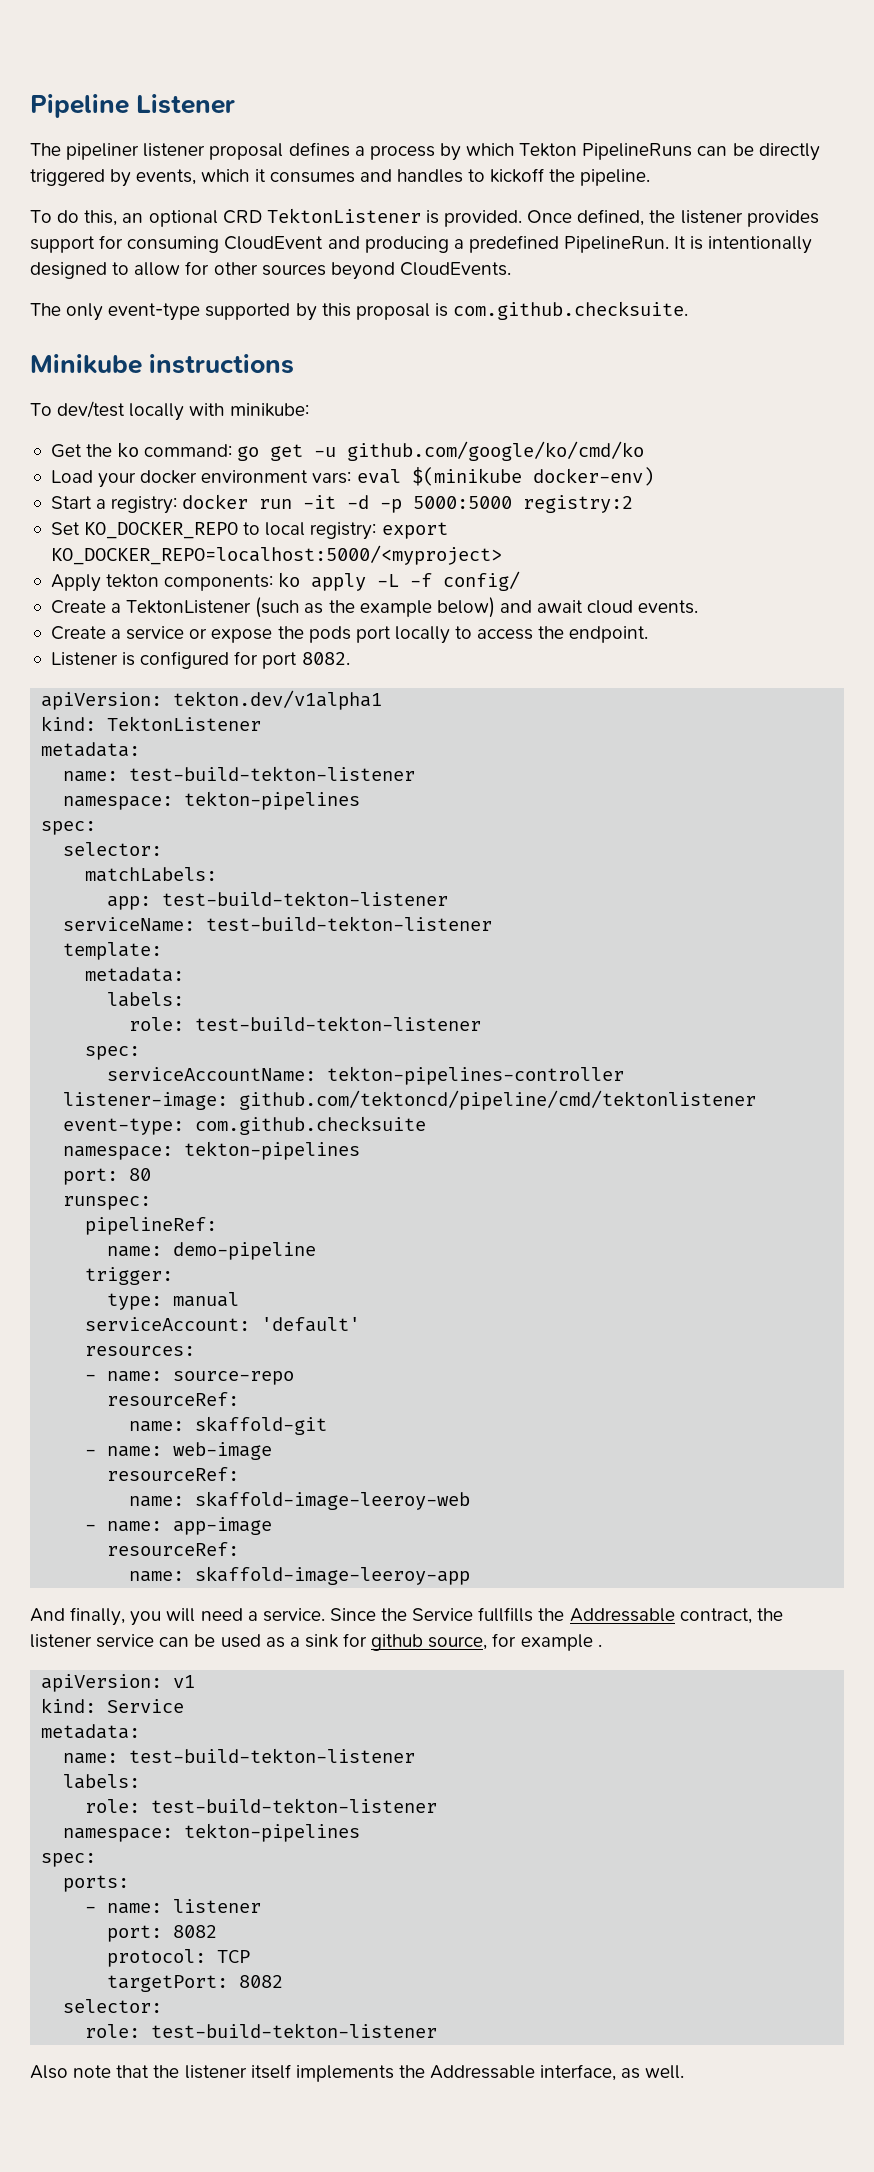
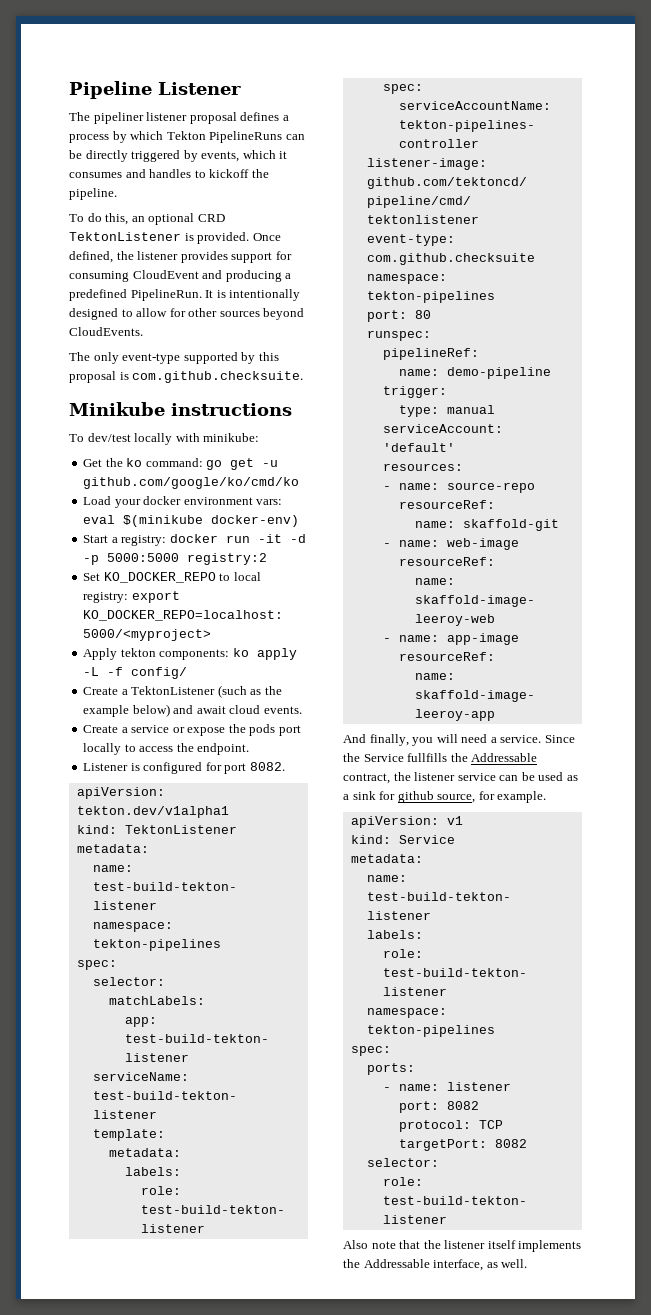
[520,1634,602,1651] example . -> [497,791,547,803] example.

